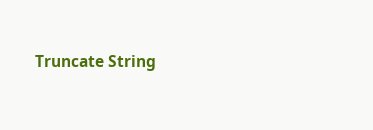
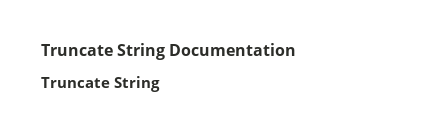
[35,55,157,71] Truncate String -> [41,43,297,60] [41,76,160,92] Truncate String Documentation // Truncate String

